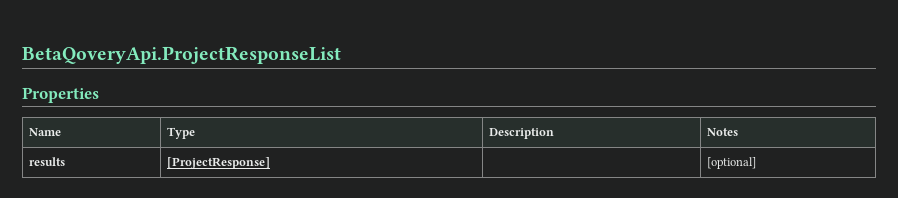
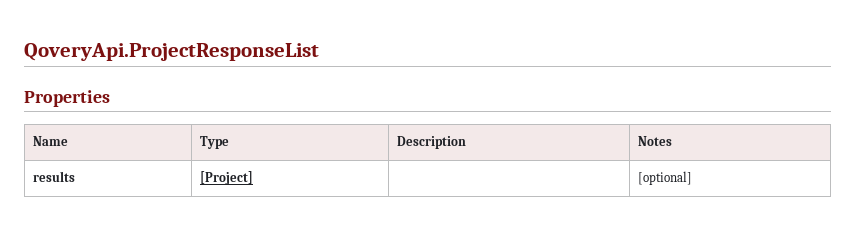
[22,46,341,64] BetaQoveryApi.ProjectResponseList -> [24,43,319,61] QoveryApi.ProjectResponseList
[166,157,270,169] [ProjectResponse] -> [200,171,254,185] [Project]

